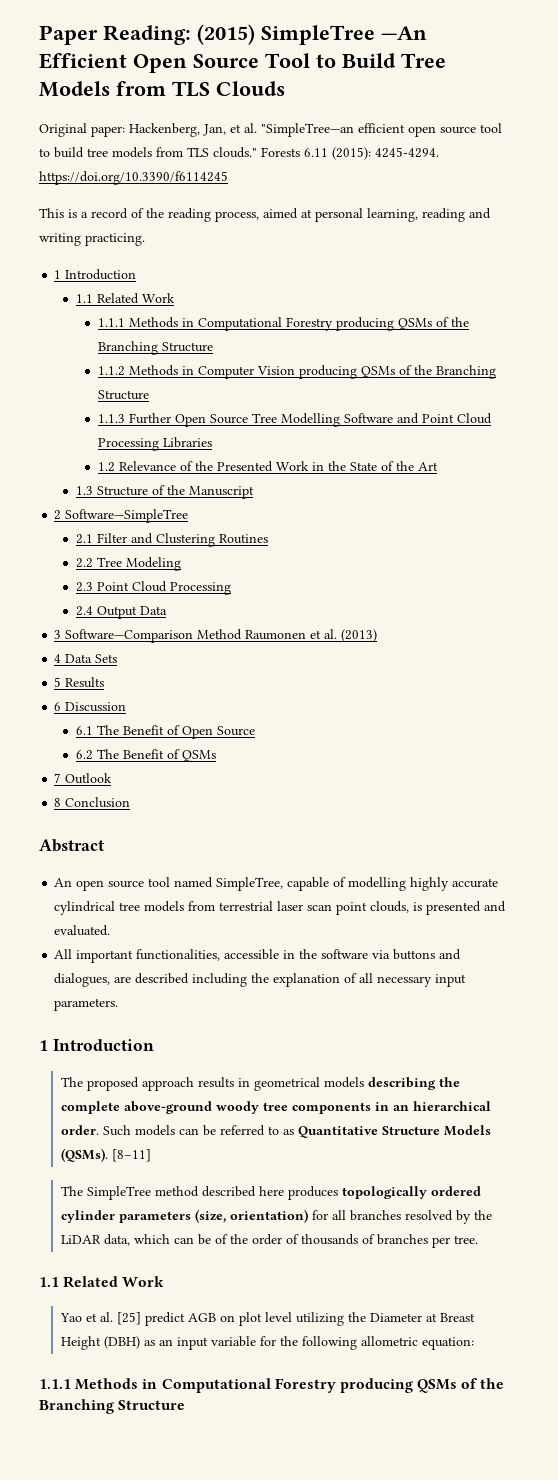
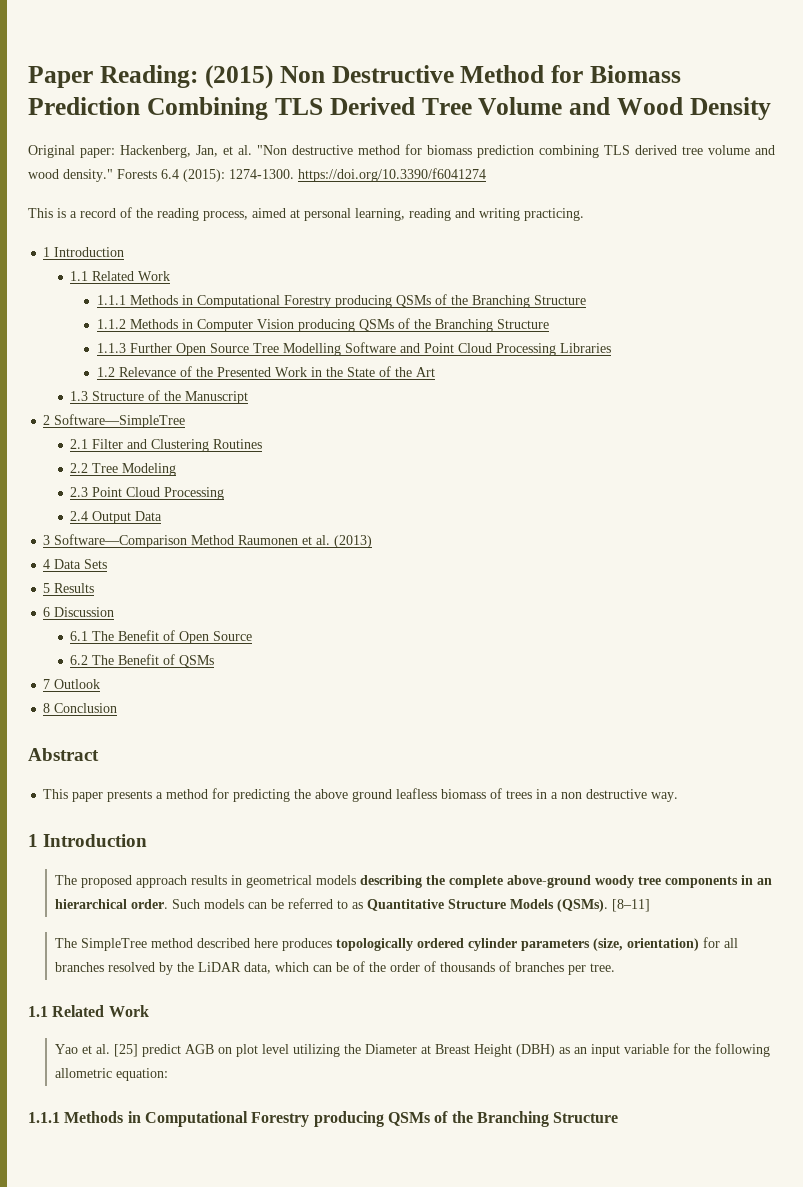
[261,25,427,45] [39,53,446,73] [39,81,285,97] SimpleTree —An Efficient Open Source Tool to Build Tree Models from TLS Clouds -> [279,65,682,83] [28,97,772,120] Non Destructive Method for Biomass Prediction Combining TLS Derived Tree Volume and Wood Density
[261,123,502,137] [39,147,439,160] [39,171,228,185] "SimpleTree—an efficient open source tool to build tree models from TLS clouds." Forests 6.11 (2015): 4245-4294. https://doi.org/10.3390/f6114245 -> [257,144,775,158] [28,168,486,182] "Non destructive method for biomass prediction combining TLS derived tree volume and wood density." Forests 6.4 (2015): 1274-1300. https://doi.org/10.3390/f6041274
[54,877,499,891] [54,901,507,915] [54,925,111,936] [54,949,462,963] [54,973,467,987] [54,998,119,1011] An open source tool named SimpleTree, capable of modelling highly accurate cylindrical tree models from terrestrial laser scan point clouds, is presented and evaluated. // All important functionalities, accessible in the software via buttons and dialogues, are described including the explanation of all necessary input parameters. -> [43,788,679,802] This paper presents a method for predicting the above ground leafless biomass of trees in a non destructive way.

